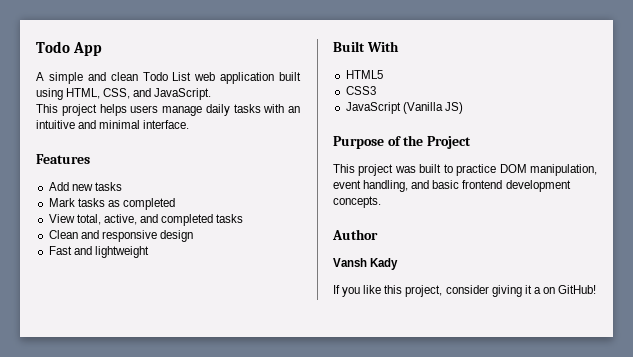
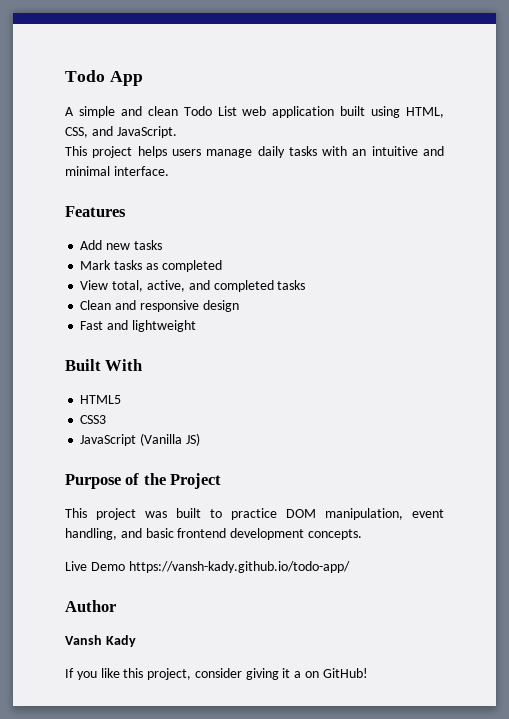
(381, 202) none -> [65,561,350,573] // Live Demo https://vansh-kady.github.io/todo-app/

